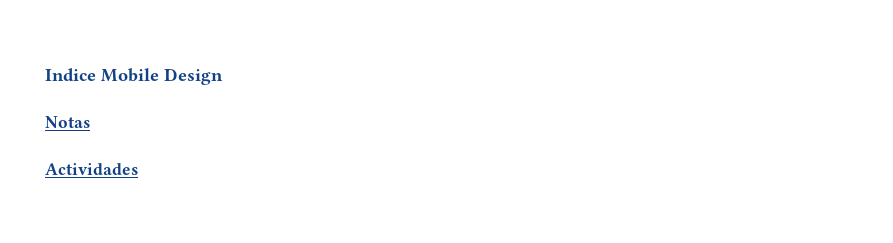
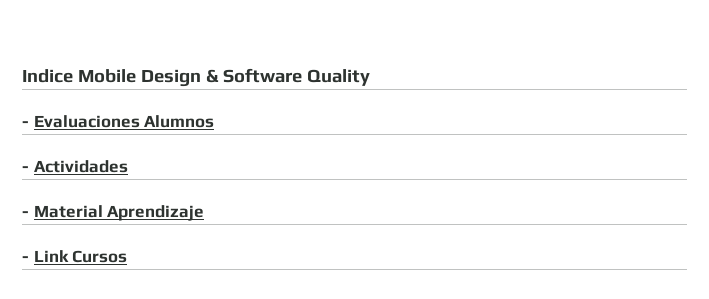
[45,116,90,128] [45,163,138,175] // Notas // Actividades -> [205,68,370,86] [22,115,215,128] [22,160,128,173] [22,205,205,221] [22,250,128,263] & Software Quality // - Evaluaciones Alumnos // - Actividades // - Material Aprendizaje // - Link Cursos

